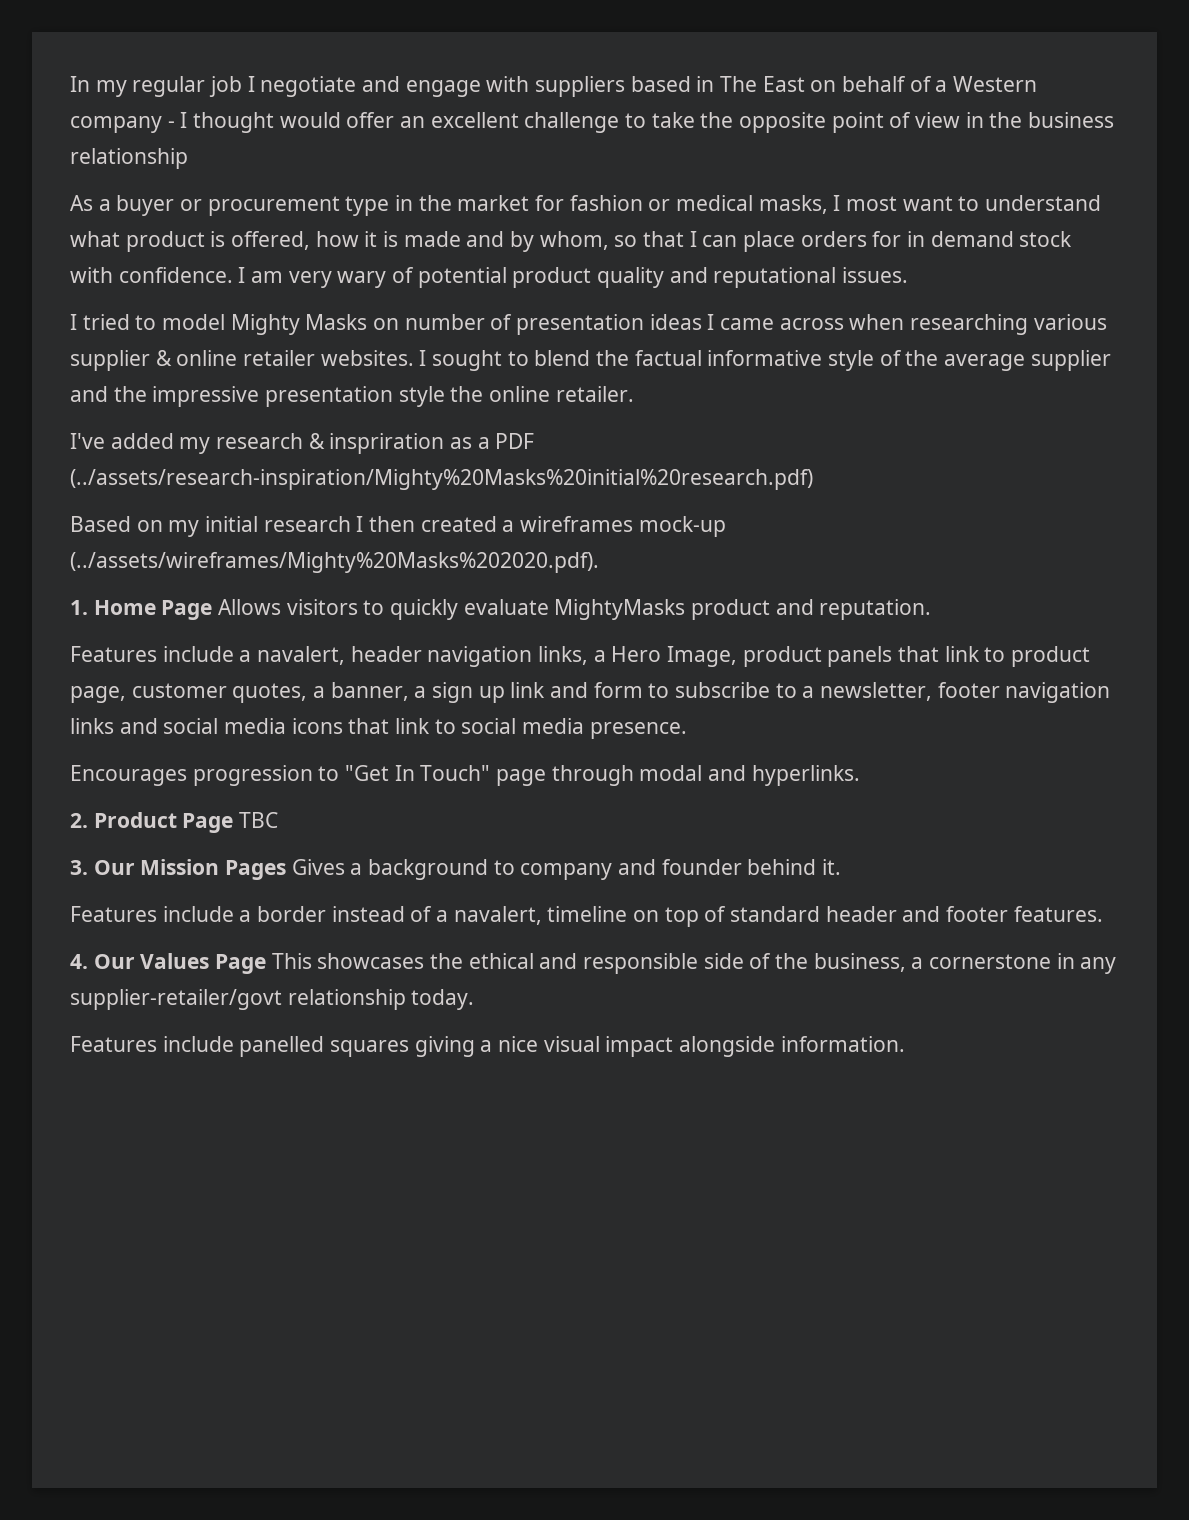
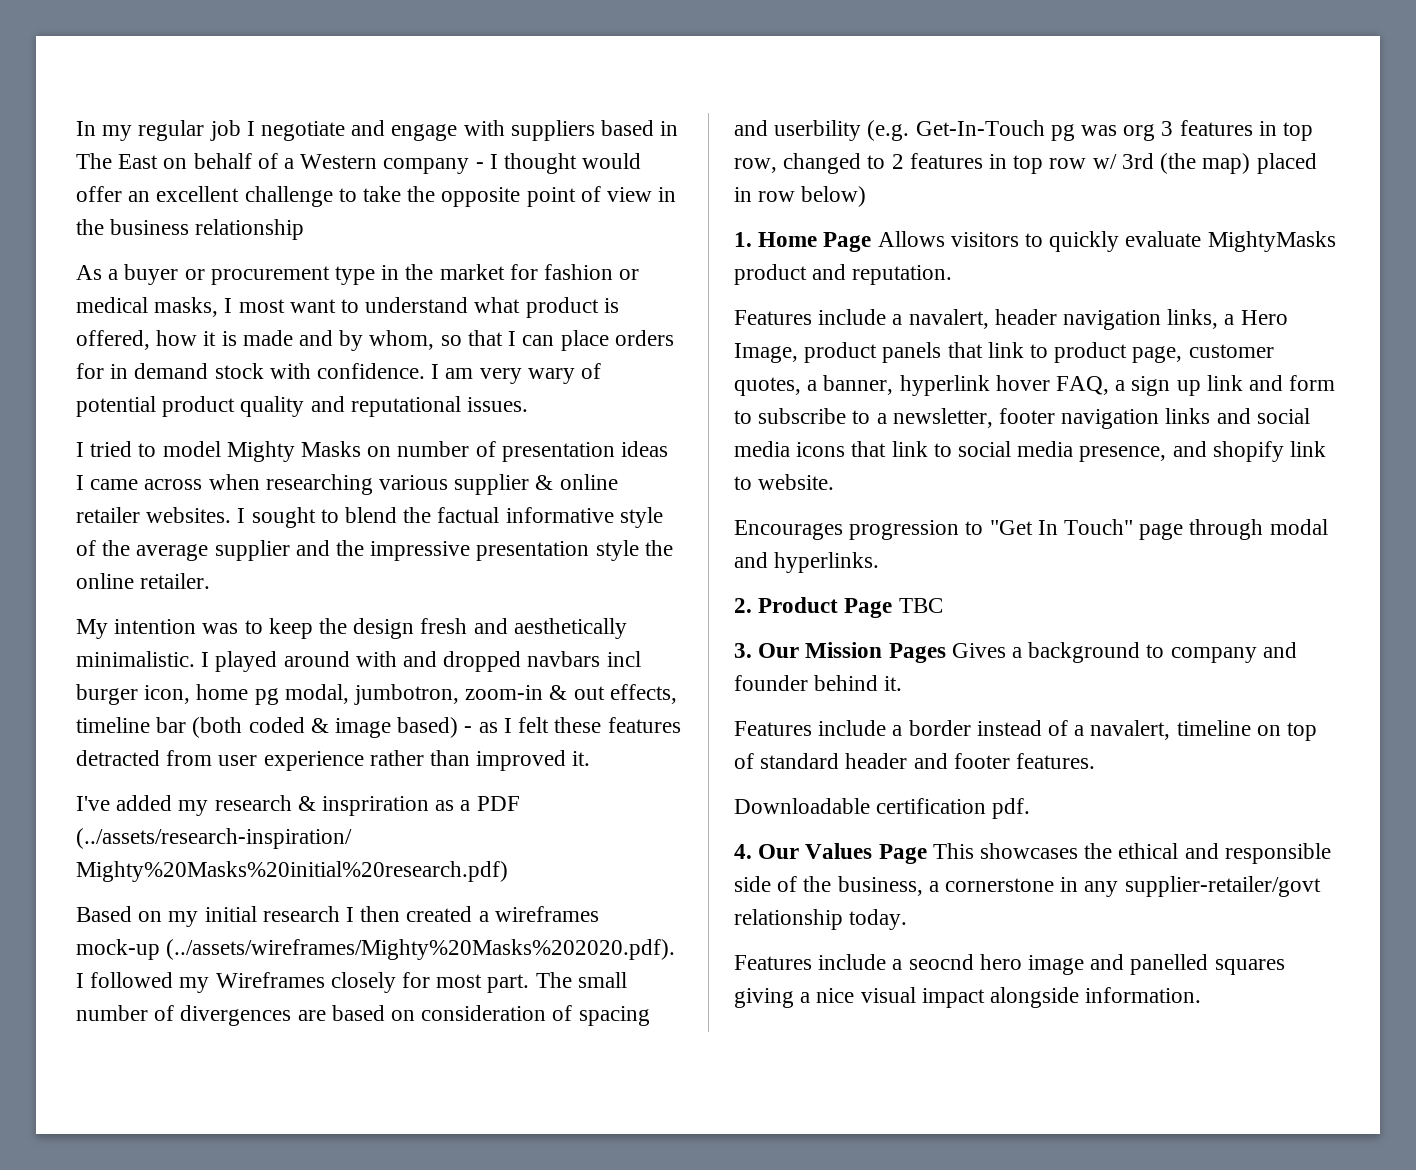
(634, 394) none -> [76,618,627,639] [76,651,641,672] [76,684,677,705] [76,717,681,738] [76,750,591,771] // My intention was to keep the design fresh and aesthetically minimalistic. I played around with and dropped navbars incl burger icon, home pg modal, jumbotron, zoom-in & out effects, timeline bar (both coded & image based) - as I felt these features detracted from user experience rather than improved it.
(599, 562) none -> [76,972,627,993] [76,1005,650,1026] [734,120,1314,141] [734,153,1317,174] [734,186,867,207] I followed my Wireframes closely for most part. The small number of divergences are based on consideration of spacing and userbility (e.g. Get-In-Touch pg was org 3 features in top row, changed to 2 features in top row w/ 3rd (the map) placed in row below)
(409, 691) none -> [899,375,1110,396] hyperlink hover FAQ,
[589,722,687,739] presence. -> [1079,441,1327,462] [734,474,835,490] presence, and shopify link to website.
(1103, 914) none -> [734,798,1031,819] // Downloadable certification pdf.
(234, 1044) none -> [892,954,1125,975] a seocnd hero image and

